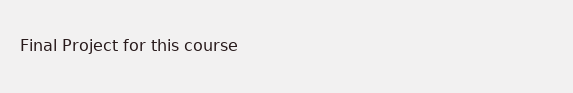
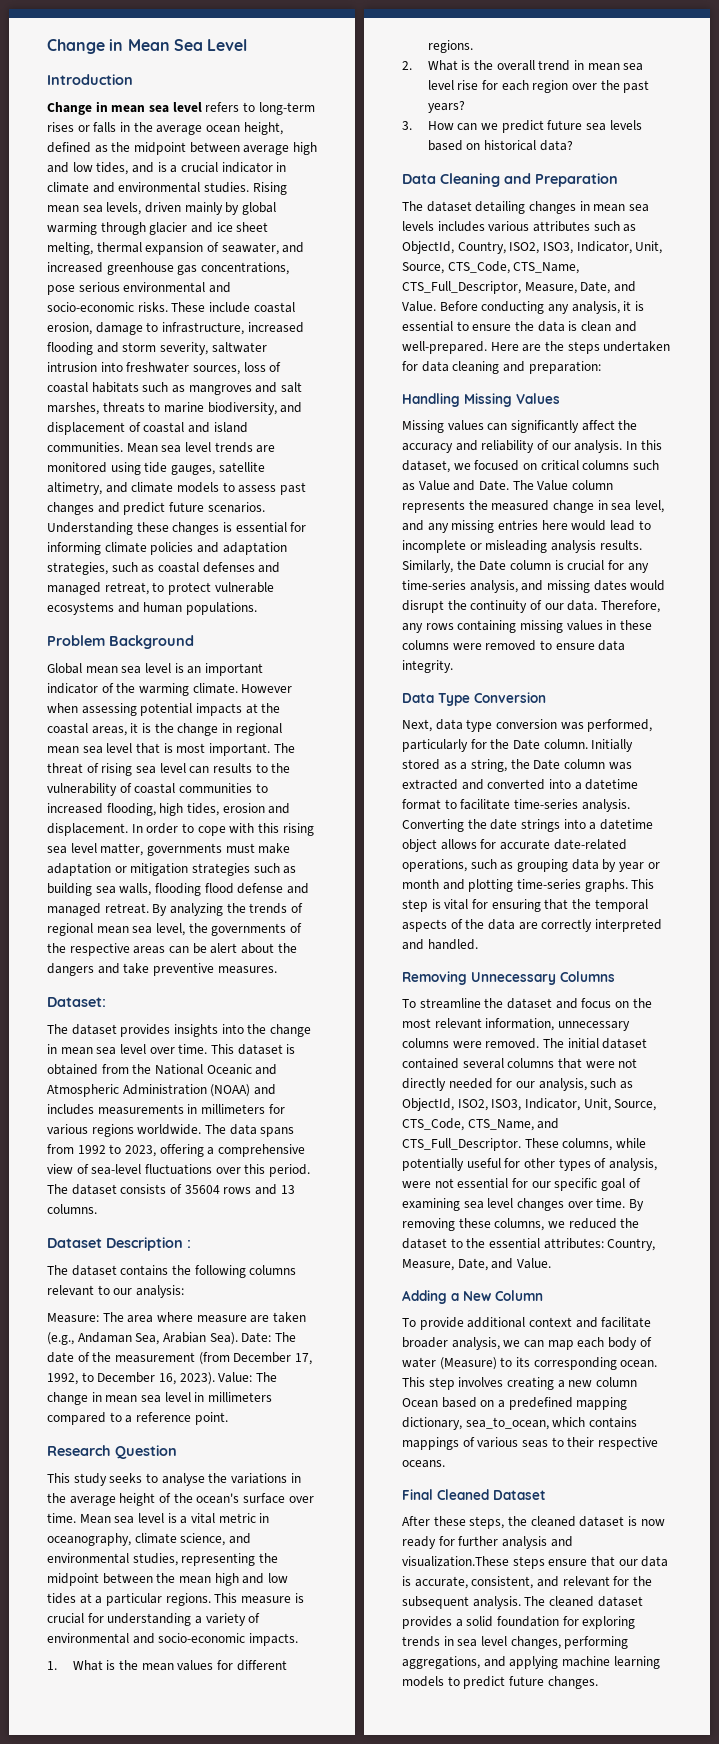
[20,39,238,54] Final Project for this course -> [47,39,248,54] [47,74,133,85] [47,101,315,115] [47,122,283,135] [47,142,317,155] [47,162,287,175] [47,182,287,195] [47,202,276,215] [47,222,269,235] [47,242,305,255] [47,262,289,275] [47,282,231,295] [47,302,295,313] [47,322,304,335] [47,342,267,355] [47,362,282,375] [47,382,302,395] [47,402,303,415] [47,422,248,435] [47,442,276,453] [47,462,265,475] [47,482,306,495] [47,502,265,515] [47,522,307,535] [47,542,287,555] [47,562,281,575] [47,582,274,595] [47,602,257,615] [47,635,194,649] [47,663,263,676] [47,683,293,696] [47,703,281,716] [47,723,282,736] [47,743,295,756] [47,763,291,776] [47,783,268,796] [47,803,291,816] [47,823,314,836] [47,843,291,856] [47,863,297,876] [47,883,309,896] [47,903,303,916] [47,923,302,936] [47,943,297,956] [47,963,277,976] [47,997,106,1007] [47,1024,311,1037] [47,1044,296,1055] [47,1064,278,1075] [47,1084,276,1097] [47,1104,285,1115] [47,1124,295,1137] [47,1144,305,1157] [47,1164,310,1177] [47,1184,295,1195] [47,1204,97,1214] [47,1237,191,1251] [47,1265,297,1278] [47,1285,184,1298] [47,1312,306,1323] [47,1332,296,1345] [47,1352,312,1365] [47,1372,277,1385] [47,1392,272,1405] [47,1412,228,1425] [47,1445,177,1459] [47,1473,301,1486] [47,1493,314,1506] [47,1513,270,1524] [47,1533,251,1546] [47,1553,278,1566] [47,1573,288,1586] [47,1593,304,1606] [47,1613,261,1626] [47,1633,298,1646] [47,1660,287,1671] [427,40,473,53] [402,60,644,71] [427,80,650,93] [427,101,465,113] [402,120,642,133] [427,140,573,151] [402,173,618,187] [402,201,649,214] [402,221,637,232] [402,241,663,254] [402,261,580,274] [402,281,636,294] [402,301,644,314] [402,321,637,332] [402,341,671,354] [402,361,601,374] [402,393,560,407] [402,420,638,433] [402,440,662,453] [402,460,659,473] [402,480,613,491] [402,500,664,513] [402,520,651,533] [402,540,642,553] [402,560,649,573] [402,580,666,593] [402,600,660,613] [402,620,652,633] [402,640,626,651] [402,660,453,673] [402,692,546,706] [402,719,653,732] [402,739,634,752] [402,759,632,772] [402,779,639,790] [402,799,630,812] [402,819,653,832] [402,839,627,852] [402,859,660,872] [402,879,655,892] [402,899,648,912] [402,919,662,932] [402,939,478,950] [402,971,615,985] [402,998,652,1009] [402,1018,630,1031] [402,1038,648,1049] [402,1058,638,1069] [402,1078,633,1091] [402,1098,657,1111] [402,1118,560,1131] [402,1138,646,1151] [402,1158,657,1171] [402,1178,641,1191] [402,1198,644,1211] [402,1218,640,1231] [402,1238,656,1251] [402,1258,551,1271] [402,1290,543,1304] [402,1317,652,1330] [402,1337,652,1350] [402,1357,658,1370] [402,1377,637,1390] [402,1397,628,1410] [402,1417,637,1430] [402,1437,658,1450] [402,1460,445,1468] [402,1489,546,1500] [402,1516,665,1529] [402,1536,573,1549] [402,1556,669,1569] [402,1576,652,1589] [402,1596,643,1609] [402,1616,636,1629] [402,1636,629,1649] [402,1656,660,1669] [402,1676,598,1689] Change in Mean Sea Level // Introduction // Change in mean sea level refers to long-term rises or falls in the average ocean height, defined as the midpoint between average high and low tides, and is a crucial indicator in climate and environmental studies. Rising mean sea levels, driven mainly by global warming through glacier and ice sheet melting, thermal expansion of seawater, and increased greenhouse gas concentrations, pose serious environmental and socio-economic risks. These include coastal erosion, damage to infrastructure, increased flooding and storm severity, saltwater intrusion into freshwater sources, loss of coastal habitats such as mangroves and salt marshes, threats to marine biodiversity, and displacement of coastal and island communities. Mean sea level trends are monitored using tide gauges, satellite altimetry, and climate models to assess past changes and predict future scenarios. Understanding these changes is essential for informing climate policies and adaptation strategies, such as coastal defenses and managed retreat, to protect vulnerable ecosystems and human populations. // Problem Background // Global mean sea level is an important indicator of the warming climate. However when assessing potential impacts at the coastal areas, it is the change in regional mean sea level that is most important. The threat of rising sea level can results to the vulnerability of coastal communities to increased flooding, high tides, erosion and displacement. In order to cope with this rising sea level matter, governments must make adaptation or mitigation strategies such as building sea walls, flooding flood defense and managed retreat. By analyzing the trends of regional mean sea level, the governments of the respective areas can be alert about the dangers and take preventive measures. // Dataset: // The dataset provides insights into the change in mean sea level over time. This dataset is obtained from the National Oceanic and Atmospheric Administration (NOAA) and includes measurements in millimeters for various regions worldwide. The data spans from 1992 to 2023, offering a comprehensive view of sea-level fluctuations over this period. The dataset consists of 35604 rows and 13 columns. // Dataset Description : // The dataset contains the following columns relevant to our analysis: // Measure: The area where measure are taken (e.g., Andaman Sea, Arabian Sea). Date: The date of the measurement (from December 17, 1992, to December 16, 2023). Value: The change in mean sea level in millimeters compared to a reference point. // Research Question // This study seeks to analyse the variations in the average height of the ocean's surface over time. Mean sea level is a vital metric in oceanography, climate science, and environmental studies, representing the midpoint between the mean high and low tides at a particular regions. This measure is crucial for understanding a variety of environmental and socio-economic impacts. // 1. What is the mean values for different regions. // 2. What is the overall trend in mean sea level rise for each region over the past years? // 3. How can we predict future sea levels based on historical data? // Data Cleaning and Preparation // The dataset detailing changes in mean sea levels includes various attributes such as ObjectId, Country, ISO2, ISO3, Indicator, Unit, Source, CTS_Code, CTS_Name, CTS_Full_Descriptor, Measure, Date, and Value. Before conducting any analysis, it is essential to ensure the data is clean and well-prepared. Here are the steps undertaken for data cleaning and preparation: // Handling Missing Values // Missing values can significantly affect the accuracy and reliability of our analysis. In this dataset, we focused on critical columns such as Value and Date. The Value column represents the measured change in sea level, and any missing entries here would lead to incomplete or misleading analysis results. Similarly, the Date column is crucial for any time-series analysis, and missing dates would disrupt the continuity of our data. Therefore, any rows containing missing values in these columns were removed to ensure data integrity. // Data Type Conversion // Next, data type conversion was performed, particularly for the Date column. Initially stored as a string, the Date column was extracted and converted into a datetime format to facilitate time-series analysis. Converting the date strings into a datetime object allows for accurate date-related operations, such as grouping data by year or month and plotting time-series graphs. This step is vital for ensuring that the temporal aspects of the data are correctly interpreted and handled. // Removing Unnecessary Columns // To streamline the dataset and focus on the most relevant information, unnecessary columns were removed. The initial dataset contained several columns that were not directly needed for our analysis, such as ObjectId, ISO2, ISO3, Indicator, Unit, Source, CTS_Code, CTS_Name, and CTS_Full_Descriptor. These columns, while potentially useful for other types of analysis, were not essential for our specific goal of examining sea level changes over time. By removing these columns, we reduced the dataset to the essential attributes: Country, Measure, Date, and Value. // Adding a New Column // To provide additional context and facilitate broader analysis, we can map each body of water (Measure) to its corresponding ocean. This step involves creating a new column Ocean based on a predefined mapping dictionary, sea_to_ocean, which contains mappings of various seas to their respective oceans. // Final Cleaned Dataset // After these steps, the cleaned dataset is now ready for further analysis and visualization.These steps ensure that our data is accurate, consistent, and relevant for the subsequent analysis. The cleaned dataset provides a solid foundation for exploring trends in sea level changes, performing aggregations, and applying machine learning models to predict future changes.

